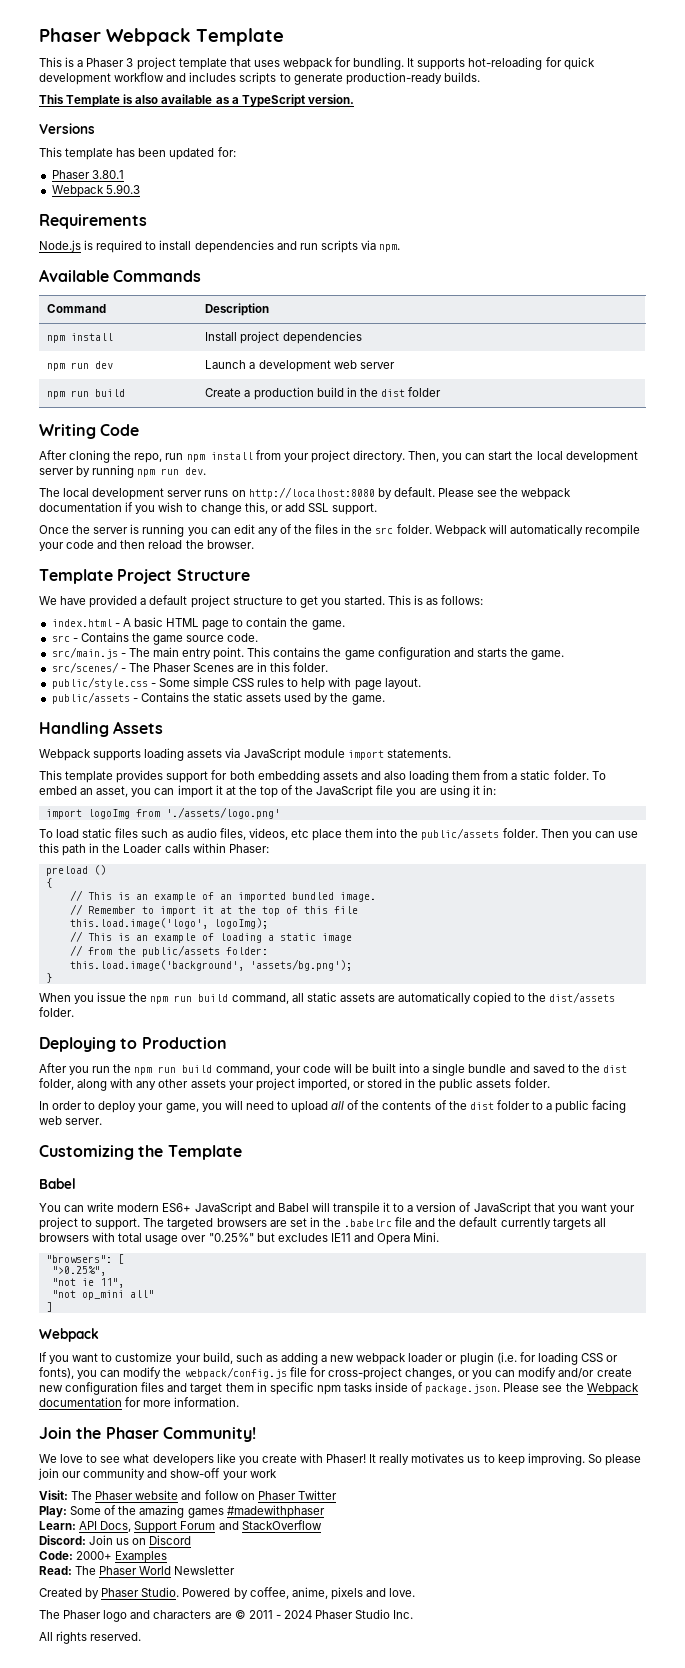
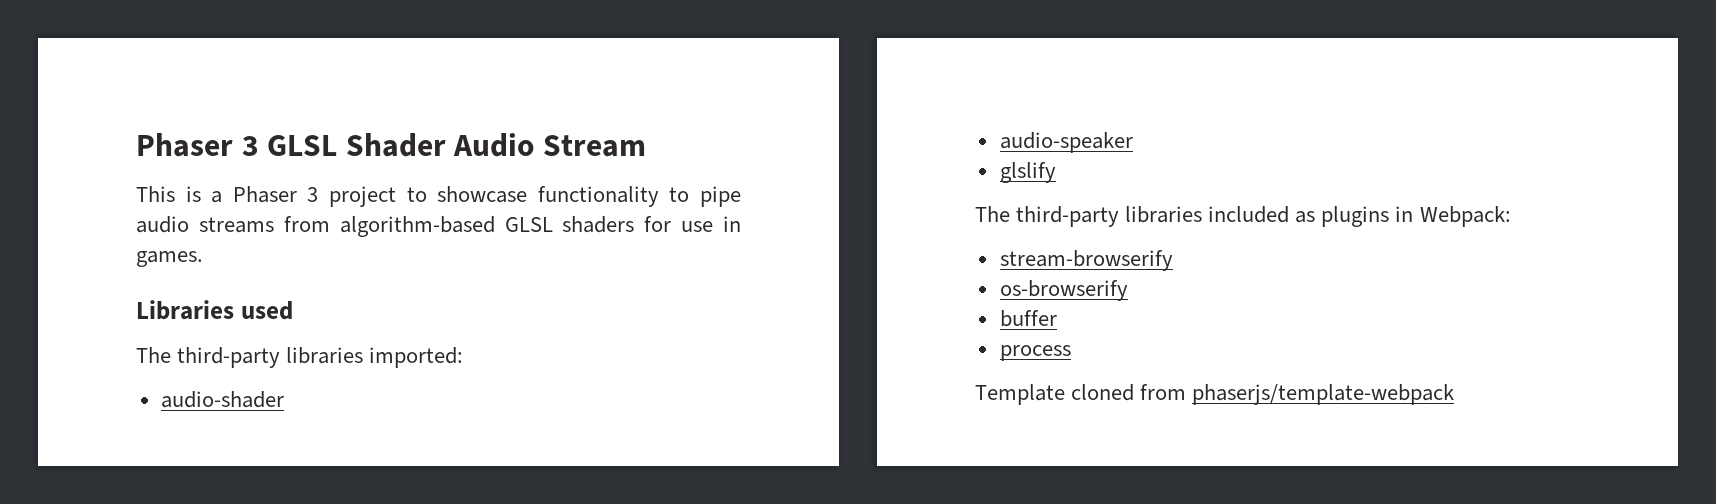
[39,28,284,46] Phaser Webpack Template -> [136,133,646,157] Phaser 3 GLSL Shader Audio Stream
[178,57,595,70] [39,72,480,85] [39,94,354,107] [39,123,95,134] [39,147,236,160] [51,170,124,179] [51,184,140,197] [39,214,147,229] [39,240,401,253] [39,269,202,282] [47,304,107,313] [205,303,270,316] [47,333,114,343] [205,331,362,344] [47,361,114,371] [205,360,395,372] [47,389,126,399] [205,387,442,400] [39,424,140,439] [39,450,638,463] [39,465,207,478] [39,487,572,500] [39,502,378,515] [39,524,640,537] [39,540,254,551] [39,569,250,584] [39,595,484,608] [51,617,345,630] [51,632,259,645] [51,647,565,660] [51,662,329,673] [51,677,421,690] [51,692,385,705] [39,721,164,737] [39,748,451,761] [39,770,606,783] [39,785,496,798] [45,807,280,819] [39,828,638,841] [39,843,269,856] [45,865,106,876] [45,878,52,888] [69,890,376,902] [69,904,358,916] [69,918,268,929] [69,931,352,943] [69,945,268,957] [69,959,352,971] [45,973,52,983] [39,992,616,1005] [39,1007,74,1017] [39,1037,227,1052] [39,1063,627,1076] [39,1078,550,1091] [39,1100,627,1113] [39,1116,103,1125] [39,1145,242,1160] [39,1178,76,1189] [39,1202,635,1215] [39,1217,606,1230] [39,1232,440,1245] [45,1254,124,1264] [51,1266,106,1276] [51,1278,124,1288] [51,1290,154,1300] [45,1302,52,1312] [39,1328,99,1342] [39,1352,619,1365] [39,1367,632,1380] [39,1382,639,1395] [39,1397,240,1407] [39,1427,256,1442] [39,1453,641,1466] [38,1468,277,1480] [39,1490,337,1500] [39,1505,325,1518] [39,1520,322,1533] [39,1535,192,1545] [39,1551,168,1563] [39,1566,236,1575] [39,1587,416,1600] [39,1609,414,1622] [39,1631,142,1644] template that uses webpack for bundling. It supports hot-reloading for quick development workflow and includes scripts to generate production-ready builds. // This Template is also available as a TypeScript version. // Versions // This template has been updated for: // Phaser 3.80.1 // Webpack 5.90.3 // Requirements // Node.js is required to install dependencies and run scripts via npm. // Available Commands // Command | Description // npm install | Install project dependencies // npm run dev | Launch a development web server // npm run build | Create a production build in the dist folder // Writing Code // After cloning the repo, run npm install from your project directory. Then, you can start the local development server by running npm run dev. // The local development server runs on http://localhost:8080 by default. Please see the webpack documentation if you wish to change this, or add SSL support. // Once the server is running you can edit any of the files in the src folder. Webpack will automatically recompile your code and then reload the browser. // Template Project Structure // We have provided a default project structure to get you started. This is as follows: // index.html - A basic HTML page to contain the game. // src - Contains the game source code. // src/main.js - The main entry point. This contains the game configuration and starts the game. // src/scenes/ - The Phaser Scenes are in this folder. // public/style.css - Some simple CSS rules to help with page layout. // public/assets - Contains the static assets used by the game. // Handling Assets // Webpack supports loading assets via JavaScript module import statements. // This template provides support for both embedding assets and also loading them from a static folder. To embed an asset, you can import it at the top of the JavaScript file you are using it in: // import logoImg from './assets/logo.png' // To load static files such as audio files, videos, etc place them into the public/assets folder. Then you can use this path in the Loader calls within Phaser: // preload () // { // // This is an example of an imported bundled image. // // Remember to import it at the top of this file // this.load.image('logo', logoImg); // // This is an example of loading a static image // // from the public/assets folder: // this.load.image('background', 'assets/bg.png'); // } // When you issue the npm run build command, all static assets are automatically copied to the dist/assets folder. // Deploying to Production // After you run the npm run build command, your code will be built into a single bundle and saved to the dist folder, along with any other assets your project imported, or stored in the public assets folder. // In order to deploy your game, you will need to upload all of the contents of the dist folder to a public facing web server. // Customizing the Template // Babel // You can write modern ES6+ JavaScript and Babel will transpile it to a version of JavaScript that you want your project to support. The targeted browsers are set in the .babelrc file and the default currently targets all browsers with total usage over "0.25%" but excludes IE11 and Opera Mini. // "browsers": [ // ">0.25%", // "not ie 11", // "not op_mini all" // ] // Webpack // If you want to customize your build, such as adding a new webpack loader or plugin (i.e. for loading CSS or fonts), you can modify the webpack/config.js file for cross-project changes, or you can modify and/or create new configuration files and target them in specific npm tasks inside of package.json. Please see the Webpack documentation for more information. // Join the Phaser Community! // We love to see what developers like you create with Phaser! It really motivates us to keep improving. So please join our community and show-off your work // Visit: The Phaser website and follow on Phaser Twitter // Play: Some of the amazing games #madewithphaser // Learn: API Docs, Support Forum and StackOverflow // Discord: Join us on Discord // Code: 2000+ Examples // Read: The Phaser World Newsletter // Created by Phaser Studio. Powered by coffee, anime, pixels and love. // The Phaser logo and characters are © 2011 - 2024 Phaser Studio Inc. // All rights reserved. -> [406,186,742,207] [136,216,741,237] [136,251,203,267] [136,300,293,320] [136,347,464,368] [160,391,284,408] [999,132,1133,153] [999,162,1056,183] [975,206,1511,227] [999,250,1173,271] [999,280,1128,301] [999,310,1057,327] [999,345,1071,361] [975,384,1455,405] to showcase functionality to pipe audio streams from algorithm-based GLSL shaders for use in games. // Libraries used // The third-party libraries imported: // audio-shader // audio-speaker // glslify // The third-party libraries included as plugins in Webpack: // stream-browserify // os-browserify // buffer // process // Template cloned from phaserjs/template-webpack

